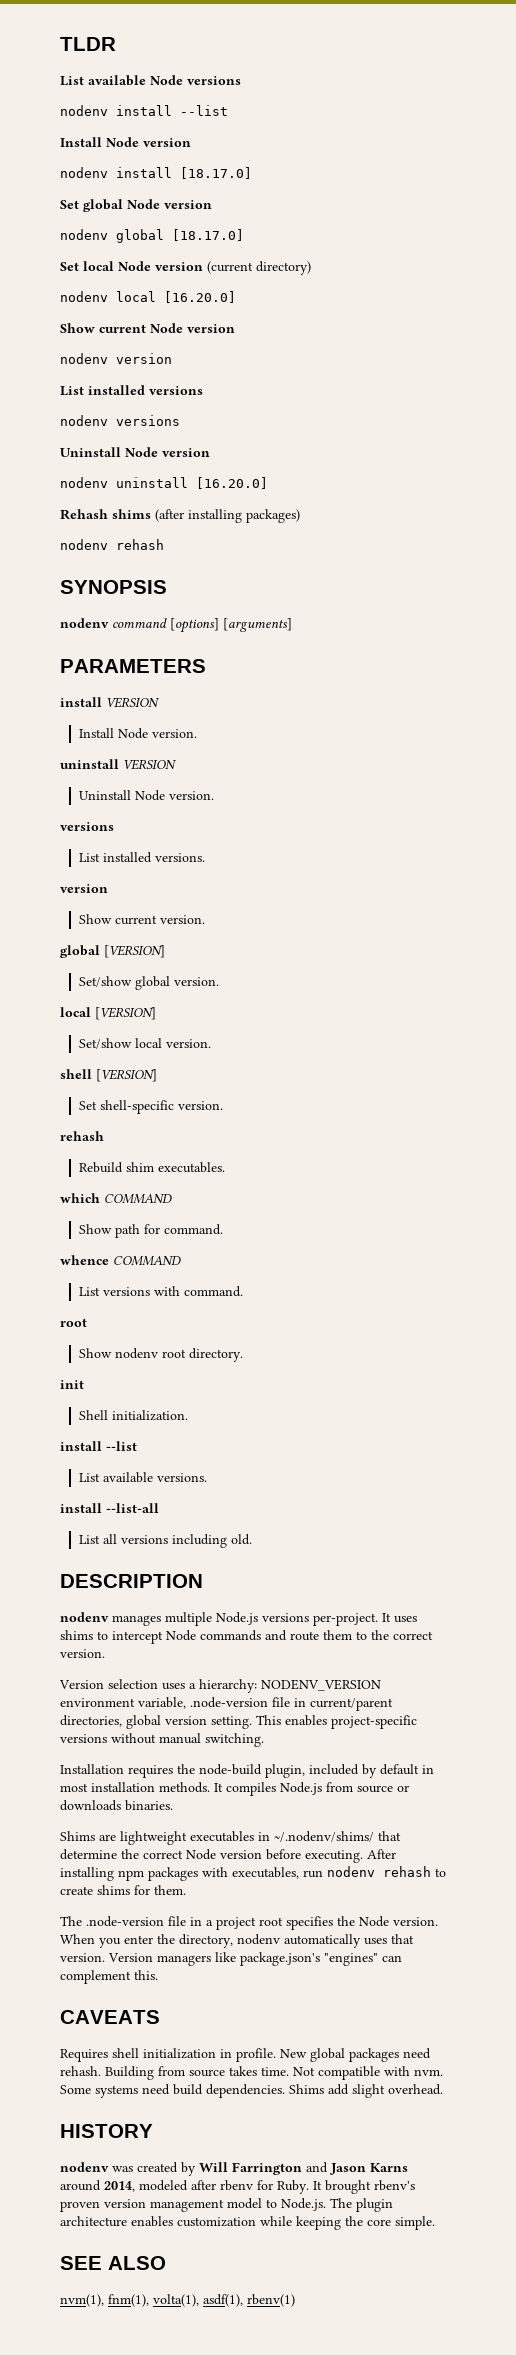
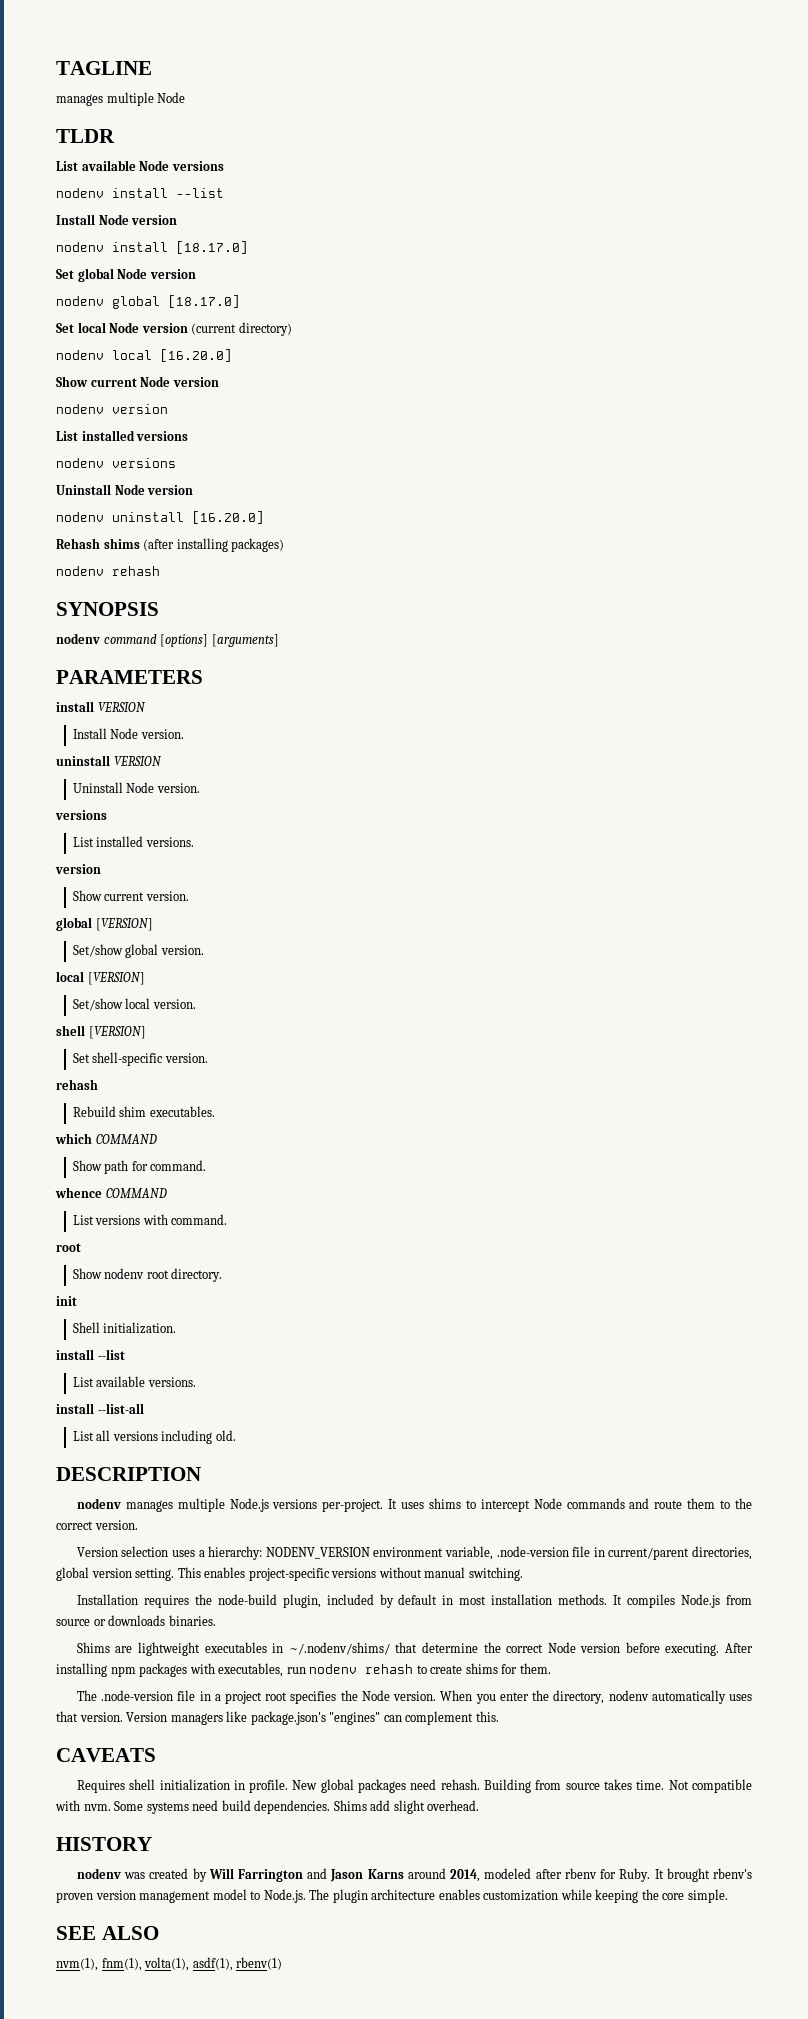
(60, 44) none -> [56,61,152,75] [56,92,186,106] TAGLINE // manages multiple Node //

